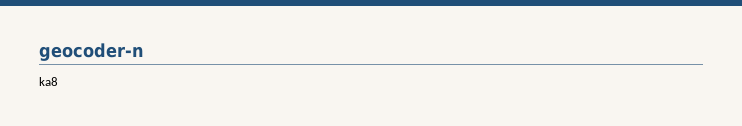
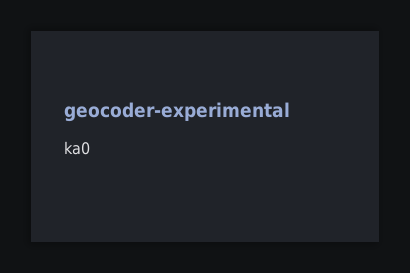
[39,43,144,61] [39,77,58,86] geocoder-n // ka8 -> [64,102,290,122] [64,141,90,155] geocoder-experimental // ka0

